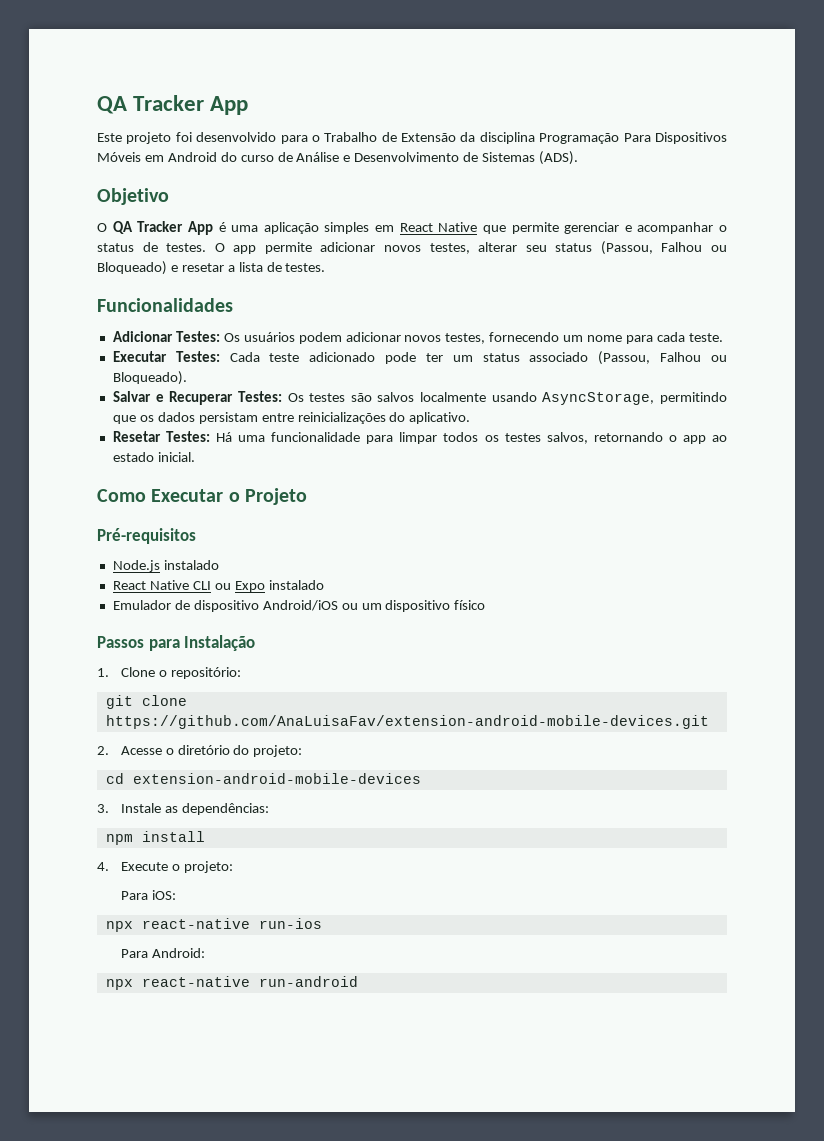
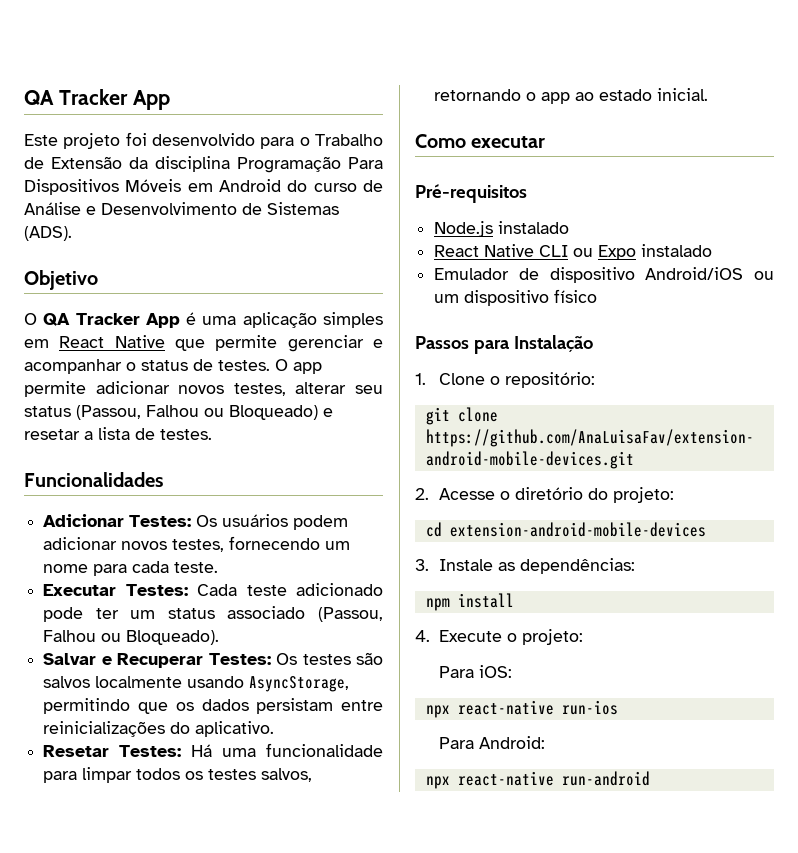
[151,488,307,505] Executar o Projeto -> [471,136,546,148] executar

